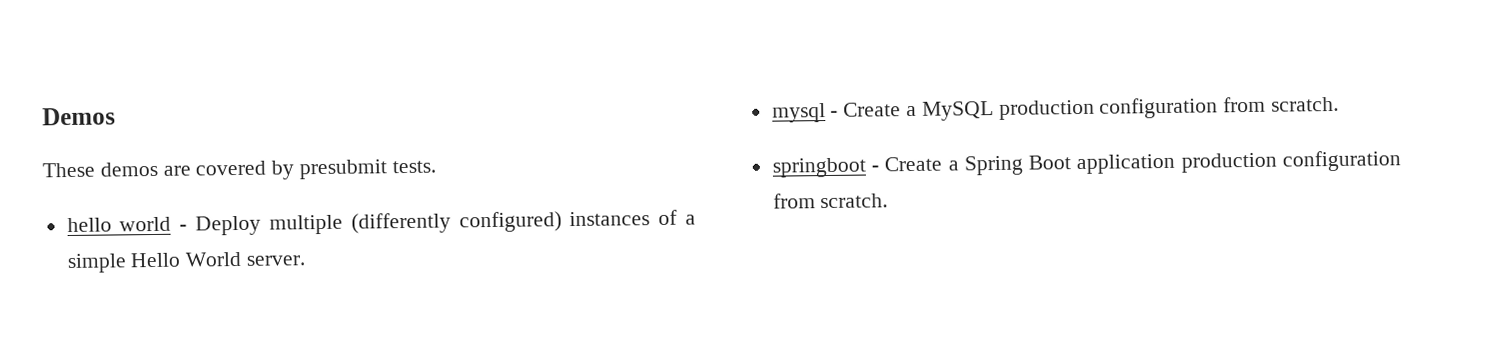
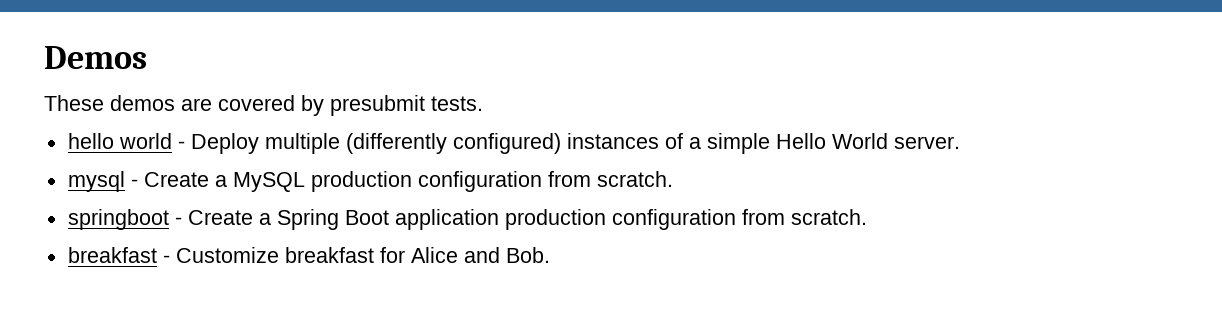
(889, 201) none -> [67,247,550,263] // breakfast - Customize breakfast for Alice and Bob.

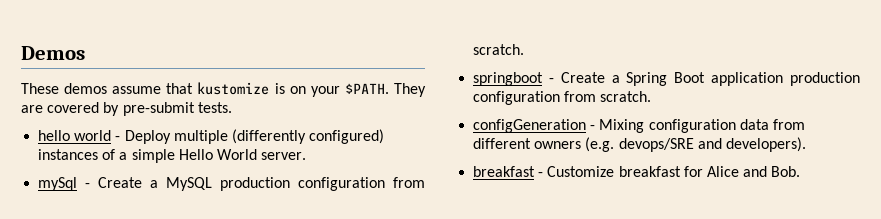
(175, 103) none -> [112,82,426,97] assume that kustomize is on your $PATH. They
[330,95,425,116] presubmit -> [122,102,195,116] pre-submit
[67,171,125,192] mysql -> [38,177,78,191] mySql
(867, 217) none -> [473,119,805,133] [473,137,806,152] // configGeneration - Mixing configuration data from different owners (e.g. devops/SRE and developers).

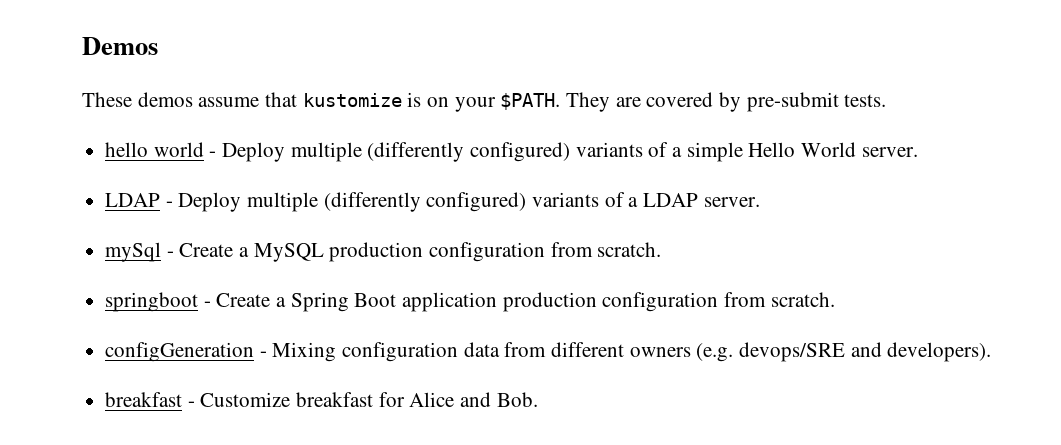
[38,149,99,160] instances -> [575,142,643,157] variants
(307, 156) none -> [105,192,760,212] // LDAP - Deploy multiple (differently configured) variants of a LDAP server.

